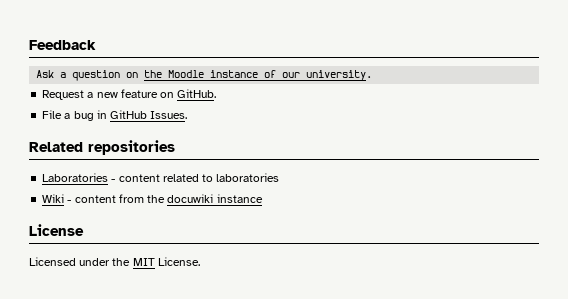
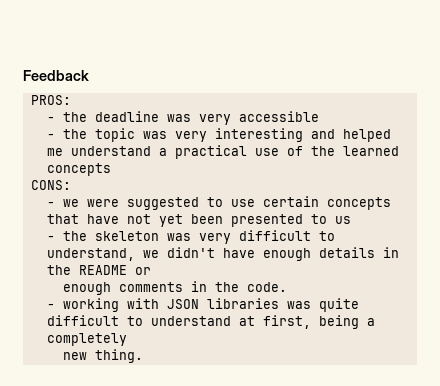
[36,70,373,81] [42,89,217,100] [42,110,188,121] [29,140,175,155] [42,173,280,182] [42,194,263,203] [29,224,84,236] [29,257,200,266] Ask a question on the Moodle instance of our university. // Request a new feature on GitHub. // File a bug in GitHub Issues. // Related repositories // Laboratories - content related to laboratories // Wiki - content from the docuwiki instance // License // Licensed under the MIT License. -> [31,95,72,105] [47,111,320,125] [47,128,392,142] [47,145,400,159] [47,163,112,176] [31,180,72,190] [47,196,392,210] [47,214,352,227] [47,230,336,244] [47,247,400,261] [47,265,152,275] [63,281,288,295] [47,298,360,312] [47,315,376,329] [47,333,128,346] [63,349,144,363] PROS: // - the deadline was very accessible // - the topic was very interesting and helped me understand a practical use of the learned concepts // CONS: // - we were suggested to use certain concepts that have not yet been presented to us // - the skeleton was very difficult to understand, we didn't have enough details in the README or // enough comments in the code. // - working with JSON libraries was quite difficult to understand at first, being a completely // new thing.

